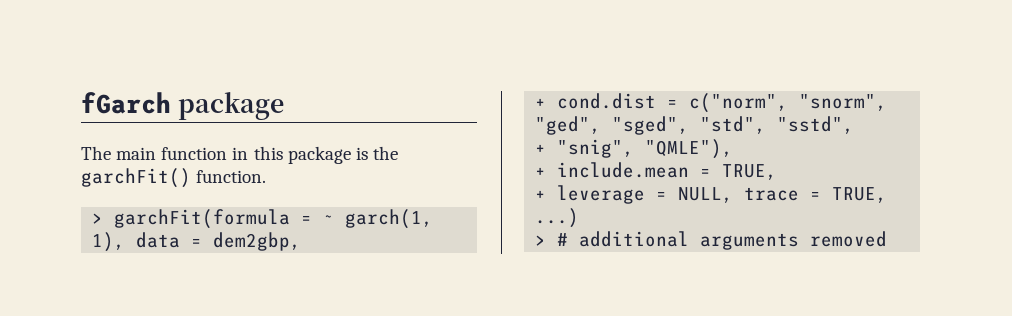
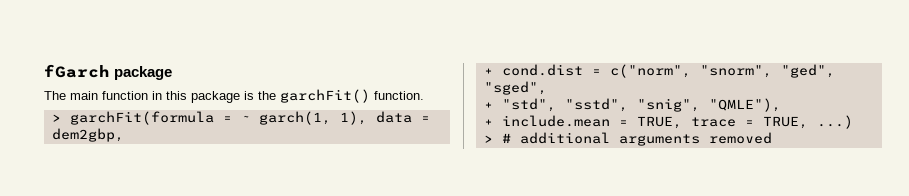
(690, 125) none -> [483,102,493,109] // +
[535,144,547,154] // + -> (628, 105) none
[535,185,734,204] // + leverage = NULL, -> (682, 122) none

